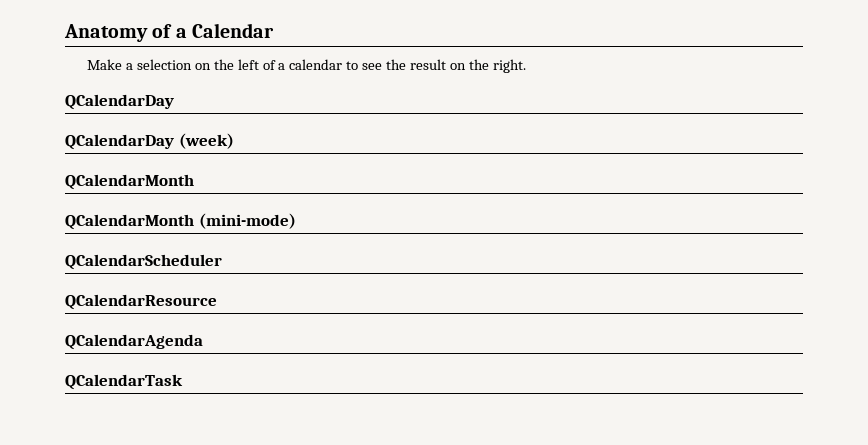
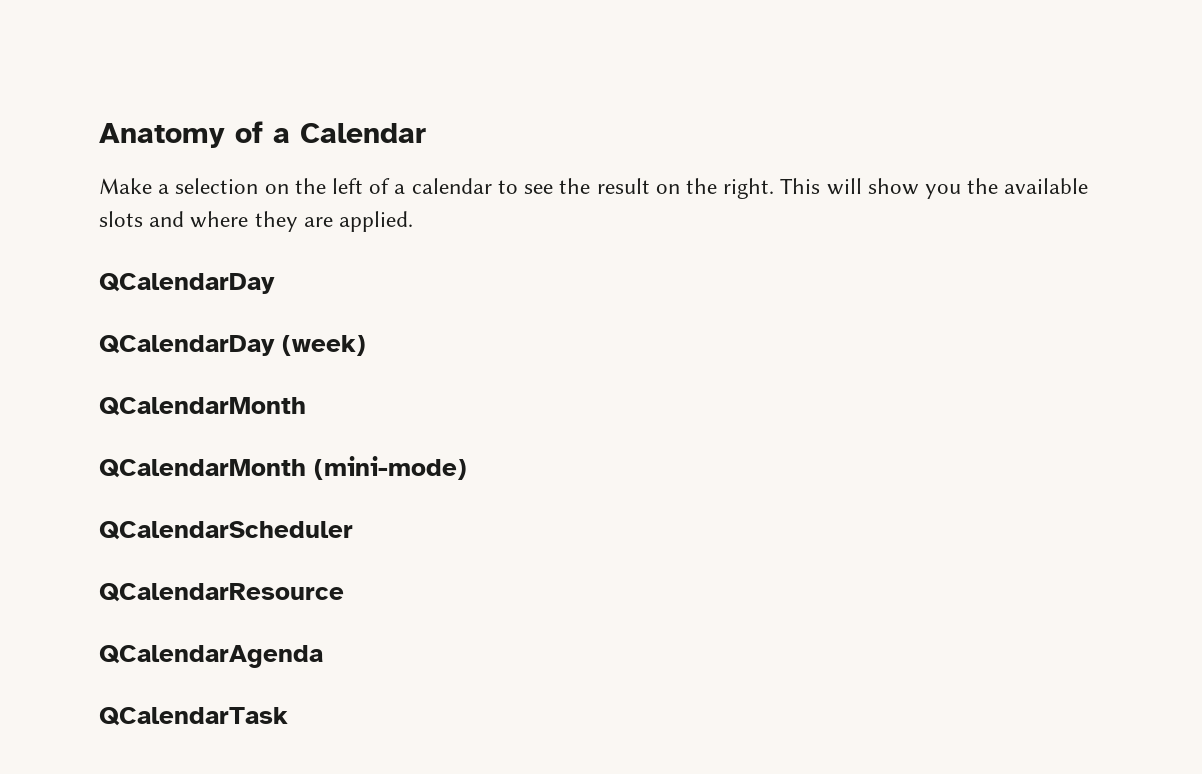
(526, 66) none -> [780,178,1089,199] [99,211,414,232] This will show you the available slots and where they are applied.

